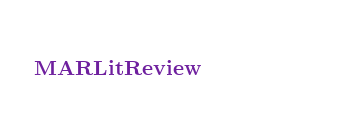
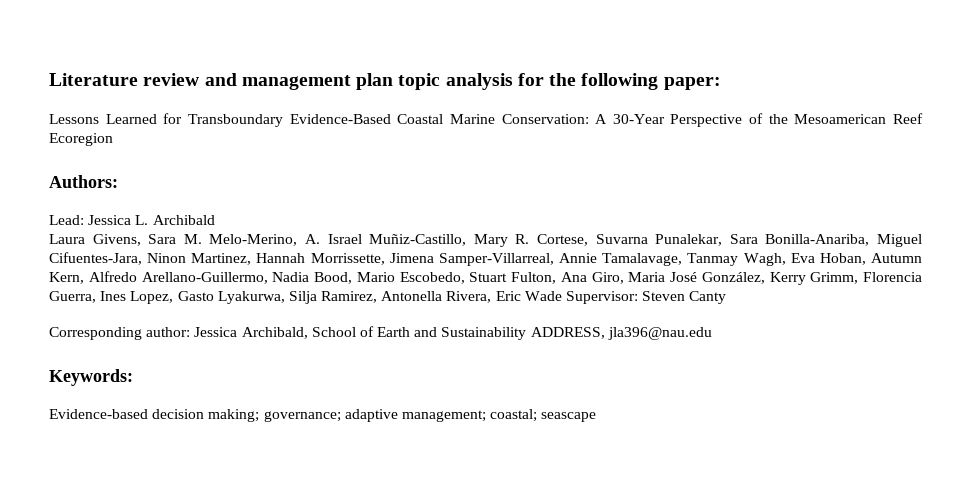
[34,60,201,75] MARLitReview -> [49,73,721,90] [49,113,923,127] [49,133,113,146] [49,175,118,188] [49,215,215,225] [49,234,923,247] [49,252,923,266] [49,271,922,285] [49,291,727,304] [49,326,712,340] [49,369,133,386] [49,409,597,422] Literature review and management plan topic analysis for the following paper: // Lessons Learned for Transboundary Evidence-Based Coastal Marine Conservation: A 30-Year Perspective of the Mesoamerican Reef Ecoregion // Authors: // Lead: Jessica L. Archibald // Laura Givens, Sara M. Melo-Merino, A. Israel Muñiz-Castillo, Mary R. Cortese, Suvarna Punalekar, Sara Bonilla-Anariba, Miguel Cifuentes-Jara, Ninon Martinez, Hannah Morrissette, Jimena Samper-Villarreal, Annie Tamalavage, Tanmay Wagh, Eva Hoban, Autumn Kern, Alfredo Arellano-Guillermo, Nadia Bood, Mario Escobedo, Stuart Fulton, Ana Giro, Maria José González, Kerry Grimm, Florencia Guerra, Ines Lopez, Gasto Lyakurwa, Silja Ramirez, Antonella Rivera, Eric Wade Supervisor: Steven Canty // Corresponding author: Jessica Archibald, School of Earth and Sustainability ADDRESS, jla396@nau.edu // Keywords: // Evidence-based decision making; governance; adaptive management; coastal; seascape

